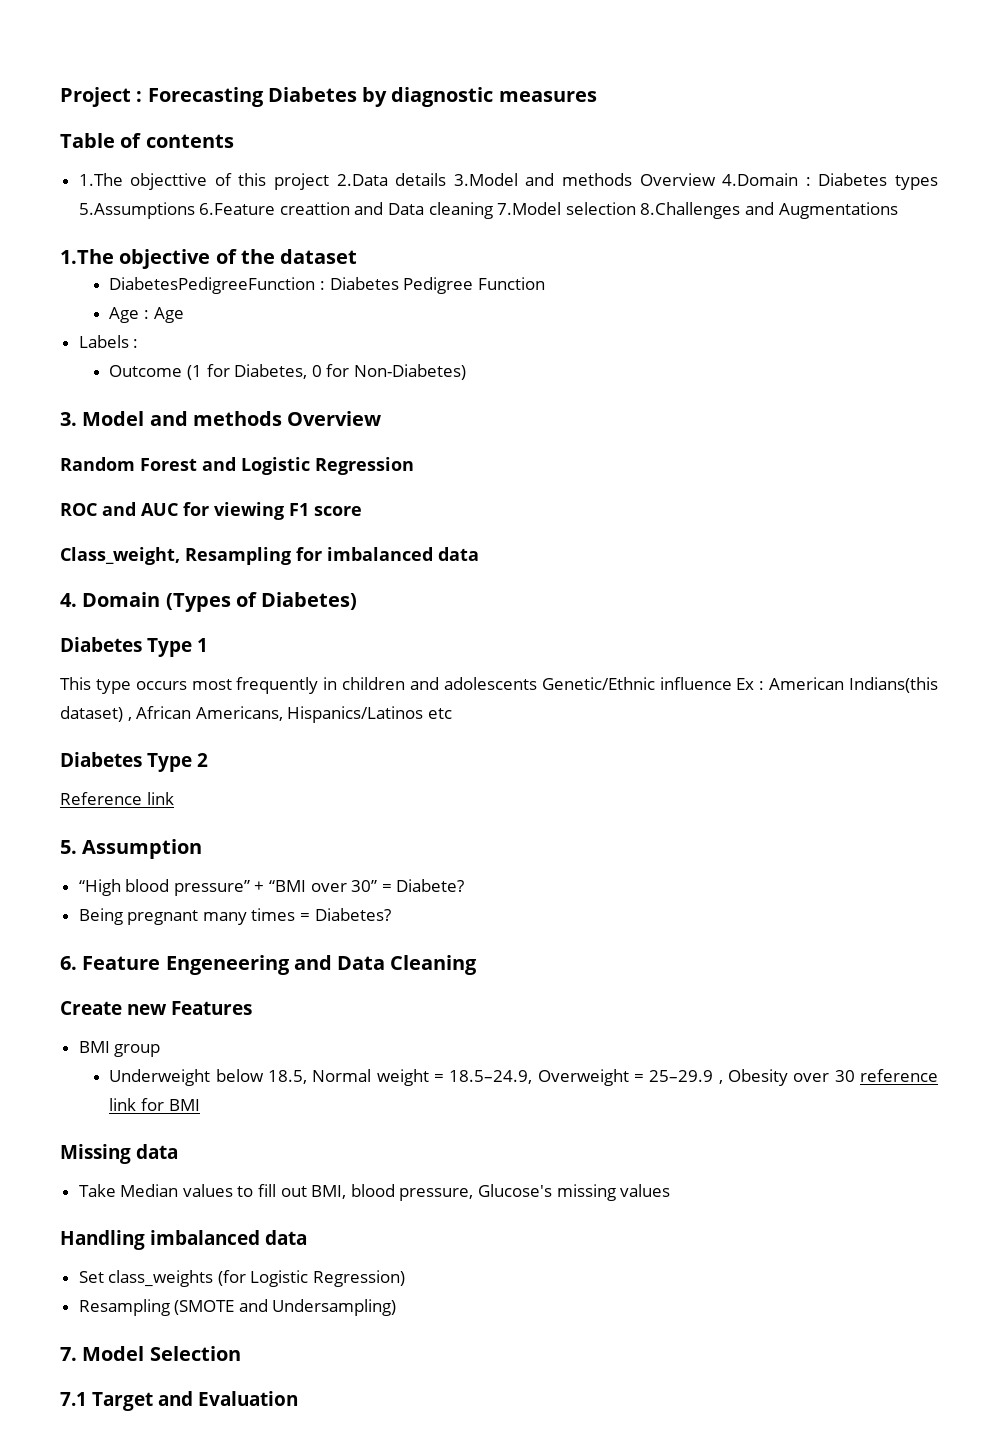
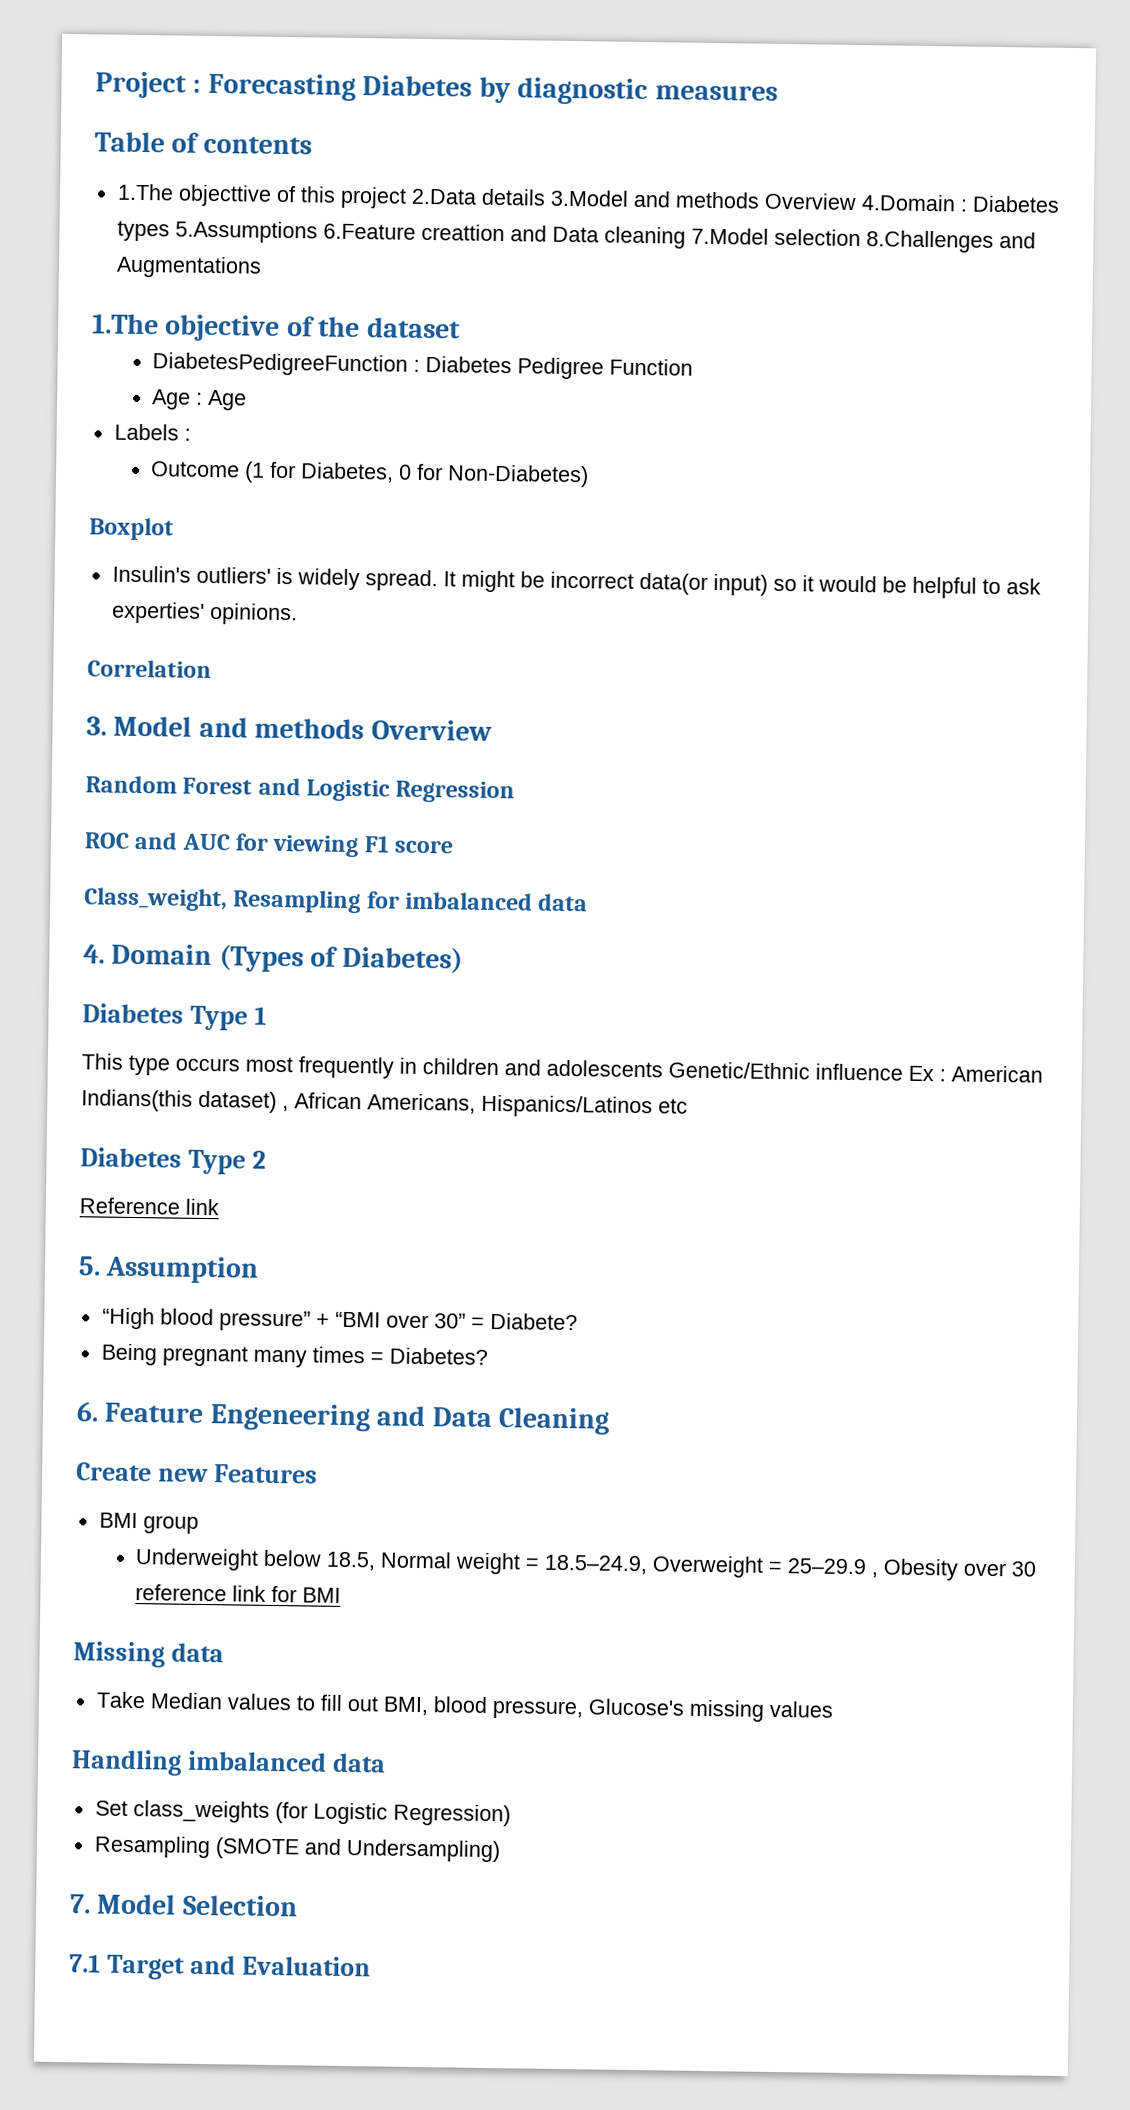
(466, 372) none -> [89,517,174,541] [111,565,1041,599] [110,601,298,626] [87,659,212,679] // Boxplot // Insulin's outliers' is widely spread. It might be incorrect data(or input) so it would be helpful to ask experties' opinions. // Correlation

